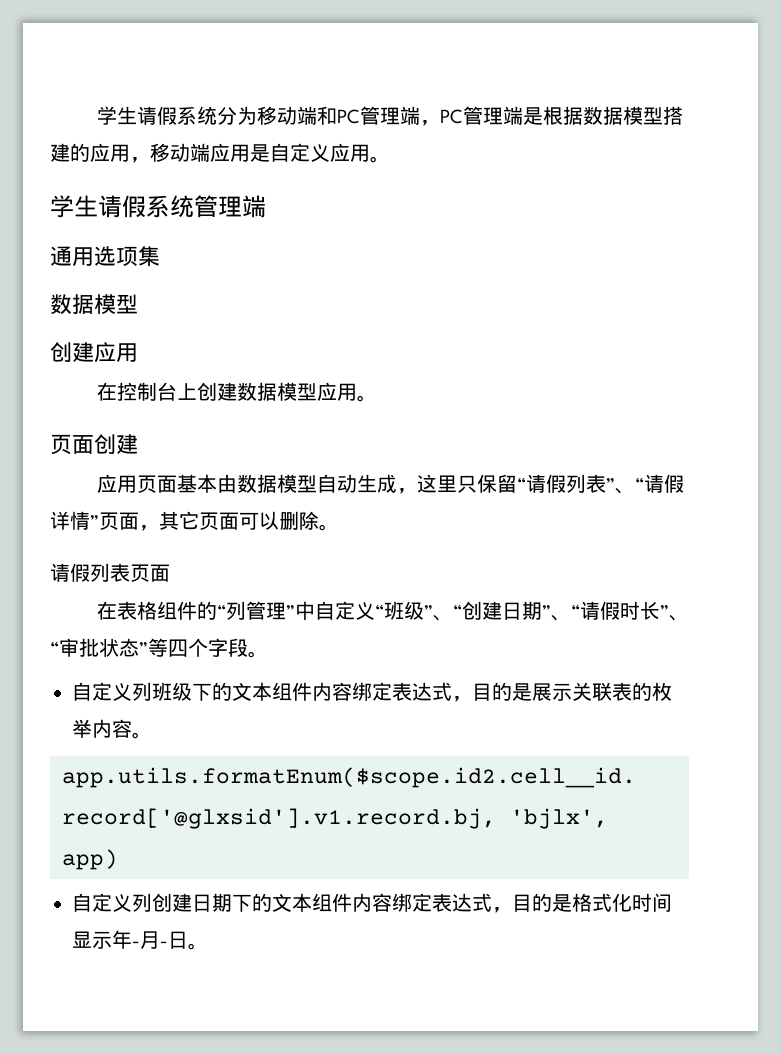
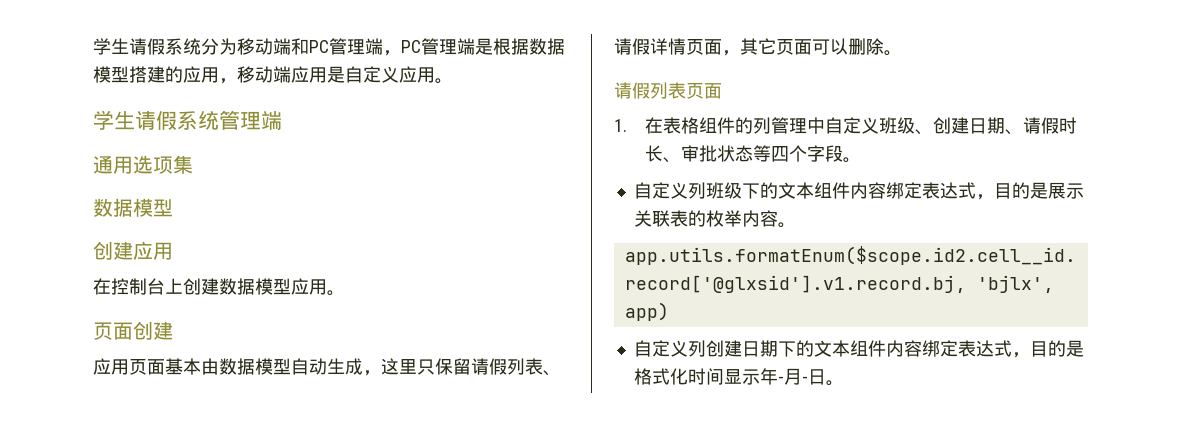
[516,474,644,494] “请假列表”、“ -> [471,358,561,376] 请假列表、
[90,515,99,528] ” -> (686, 46) none
(170, 573) none -> [614,119,627,132] 1.
[216,601,689,621] [50,641,59,655] “列管理”中自定义“班级”、“创建日期”、“请假时长”、“ -> [753,117,1078,135] [645,145,682,163] 列管理中自定义班级、创建日期、请假时长、
[139,642,148,655] ” -> (754, 153) none

